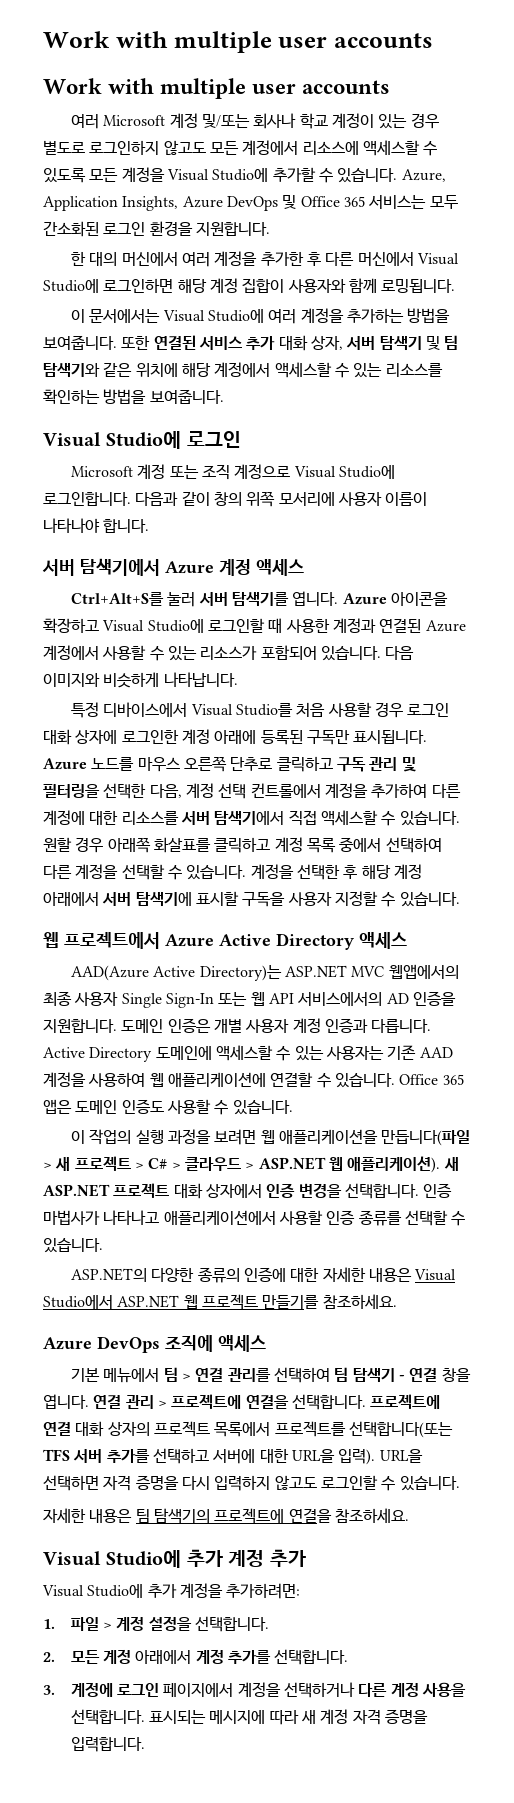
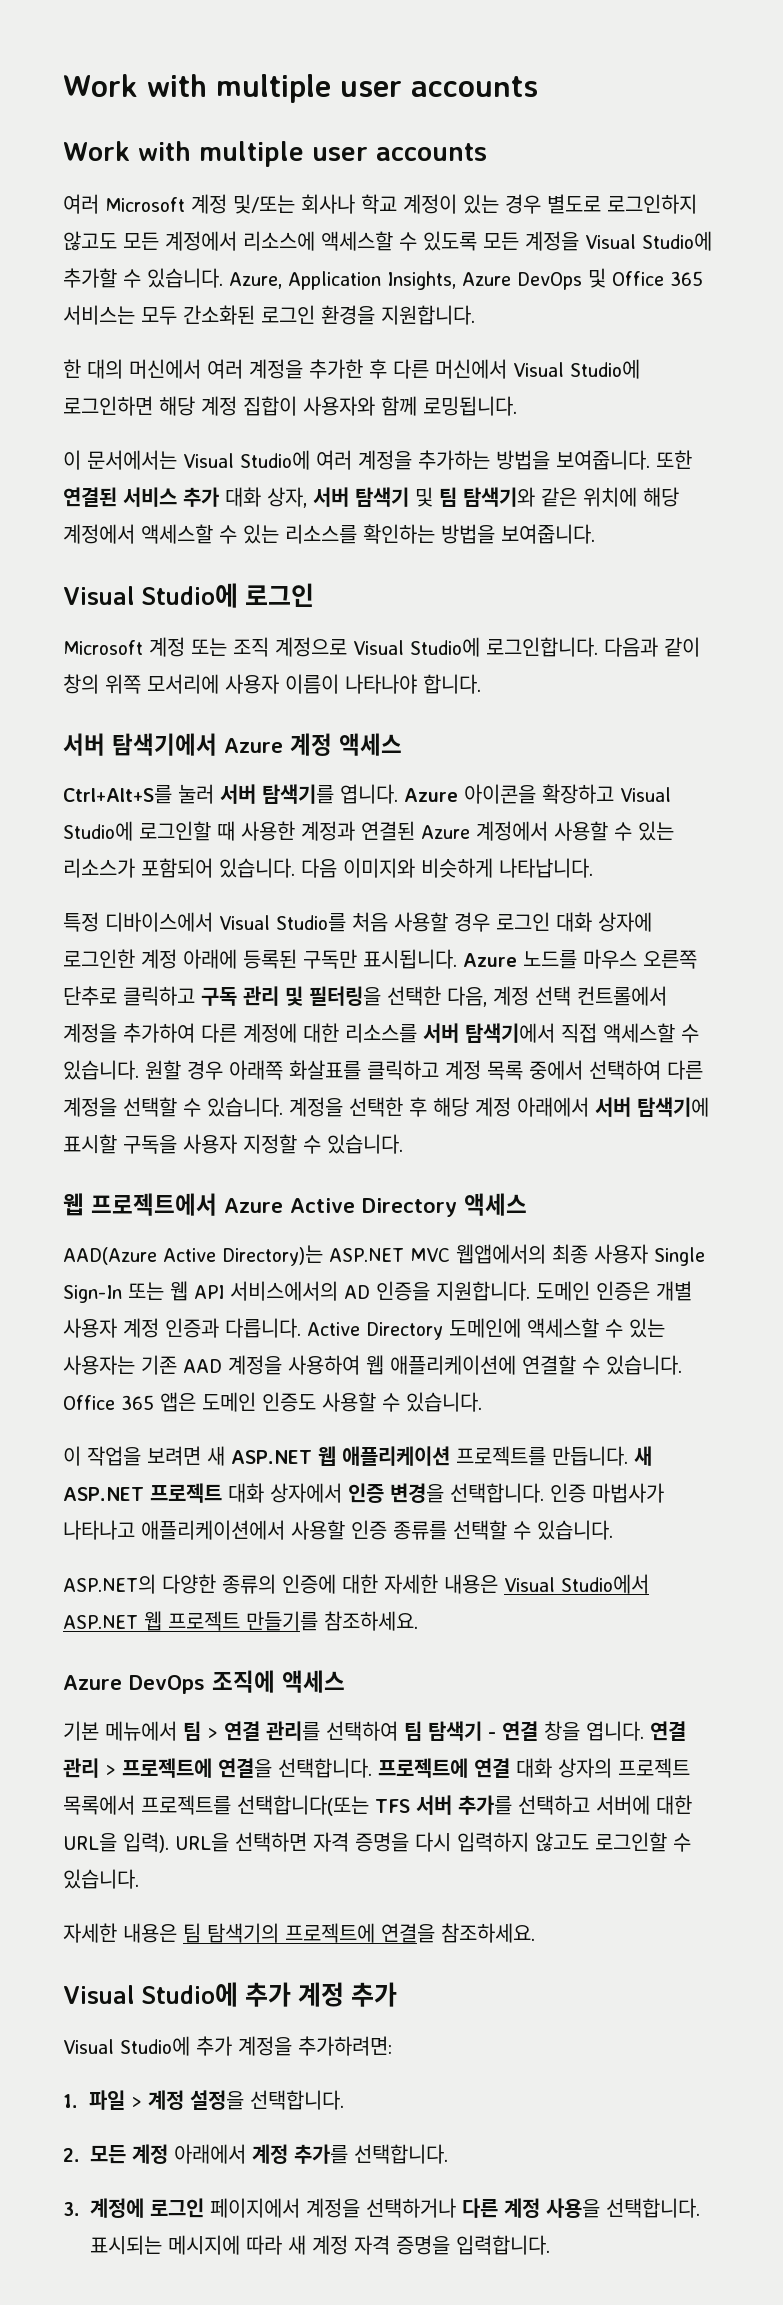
[89,1129,471,1146] [43,1156,441,1173] 작업의 실행 과정을 보려면 웹 애플리케이션을 만듭니다(파일 > 새 프로젝트 > C# > 클라우드 > ASP.NET 웹 애플리케이션). -> [87,1446,628,1466] 작업을 보려면 새 ASP.NET 웹 애플리케이션 프로젝트를 만듭니다.

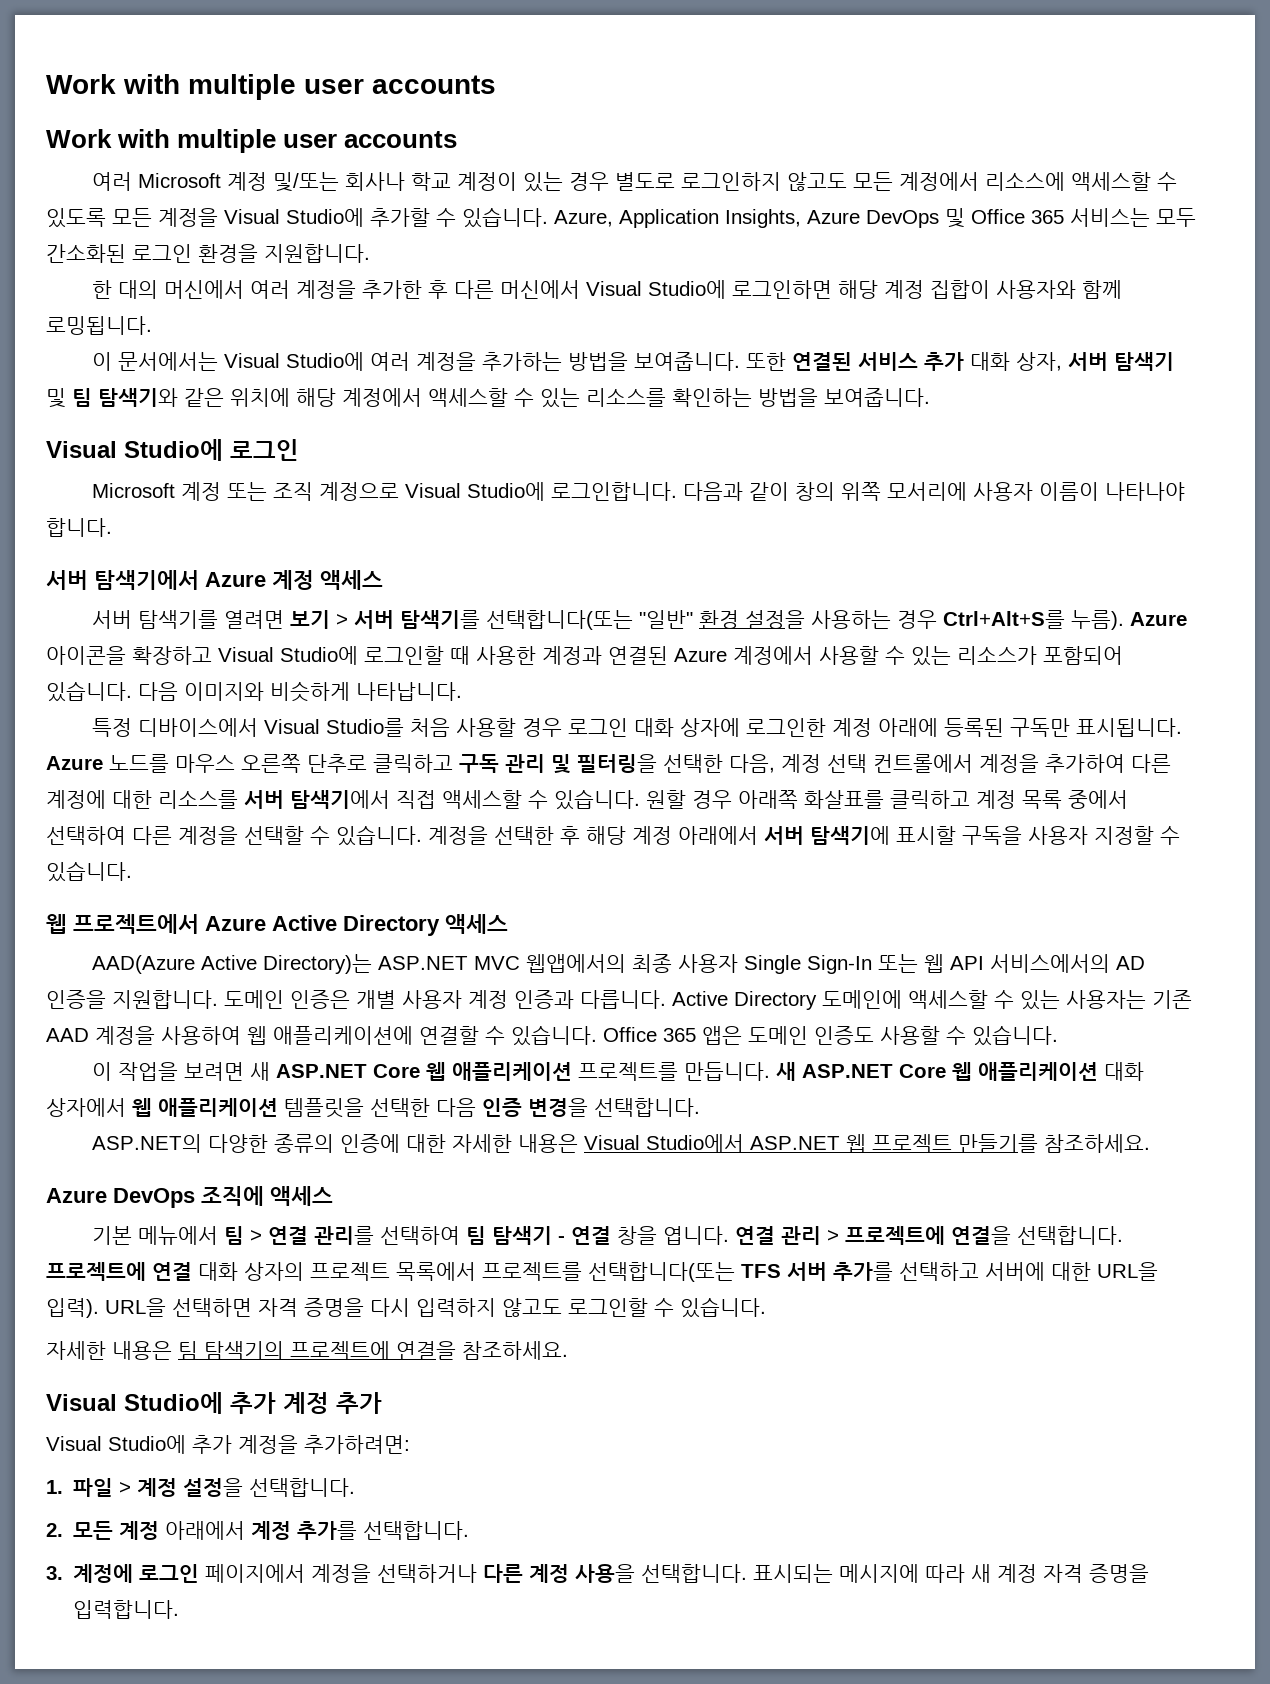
[63,784,398,804] Ctrl+Alt+S를 눌러 서버 탐색기를 엽니다. -> [92,610,1125,630] 서버 탐색기를 열려면 보기 > 서버 탐색기를 선택합니다(또는 "일반" 환경 설정을 사용하는 경우 Ctrl+Alt+S를 누름).
(312, 1457) none -> [373,1064,421,1078] Core
[149,1483,664,1503] [63,1520,613,1540] 프로젝트 대화 상자에서 인증 변경을 선택합니다. 인증 마법사가 나타나고 애플리케이션에서 사용할 인증 종류를 선택할 수 있습니다. -> [899,1062,1145,1081] [46,1098,700,1118] Core 웹 애플리케이션 대화 상자에서 웹 애플리케이션 템플릿을 선택한 다음 인증 변경을 선택합니다.

